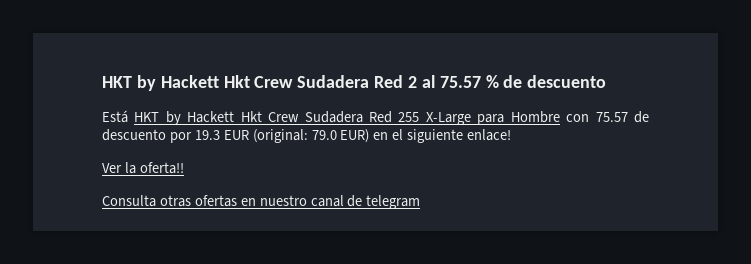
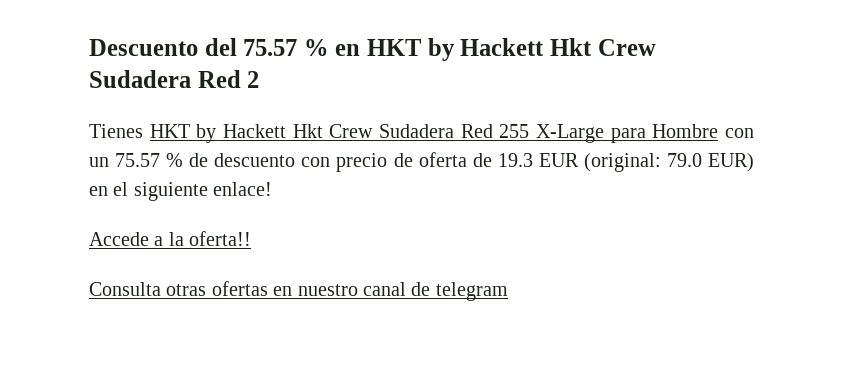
(102, 82) none -> [89,38,361,56] Descuento del 75.57 % en
[421,75,607,88] [102,110,128,123] al 75.57 % de descuento // Está -> [89,124,143,138] // Tienes
[595,111,650,123] [102,129,192,143] 75.57 de descuento por -> [89,152,492,172] un 75.57 % de descuento con precio de oferta de
[102,163,122,173] Ver -> [89,232,164,246] Accede a

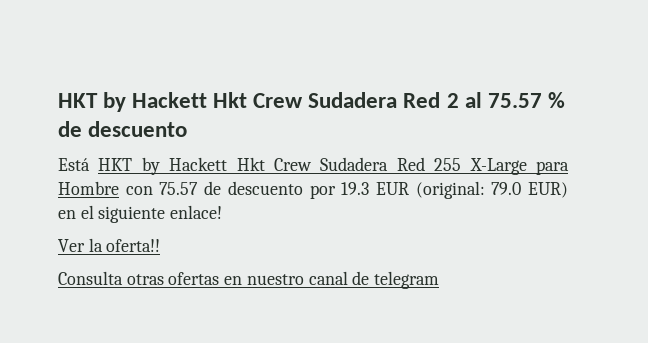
[89,38,361,56] Descuento del 75.57 % en -> (58, 100) none
[89,124,143,138] // Tienes -> [464,92,565,108] [58,121,188,137] [58,158,90,171] al 75.57 % de descuento // Está
[89,152,492,172] un 75.57 % de descuento con precio de oferta de -> [159,181,336,199] 75.57 de descuento por
[89,232,164,246] Accede a -> [58,239,85,252] Ver

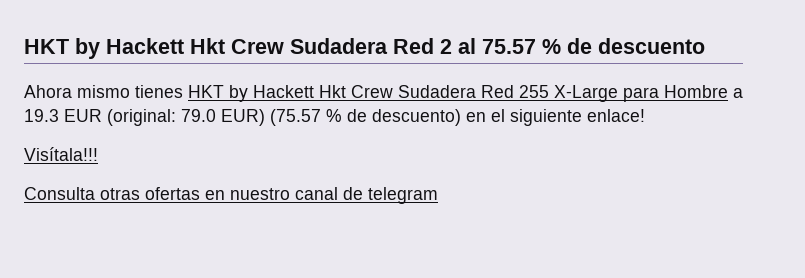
[58,158,90,171] Está -> [24,85,183,98] Ahora mismo tienes
[125,181,336,199] con 75.57 de descuento por -> [733,88,743,98] a
(568, 190) none -> [270,109,461,126] (75.57 % de descuento)
[58,238,161,252] Ver la oferta!! -> [24,147,98,161] Visítala!!!

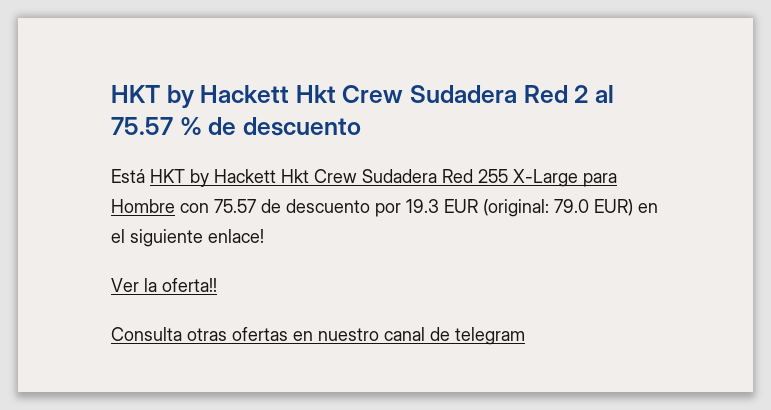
[24,85,183,98] Ahora mismo tienes -> [111,169,145,183] Está
[733,88,743,98] a -> [180,199,401,217] con 75.57 de descuento por
[270,109,461,126] (75.57 % de descuento) -> (633, 207) none
[24,147,98,161] Visítala!!! -> [111,278,217,292] Ver la oferta!!

